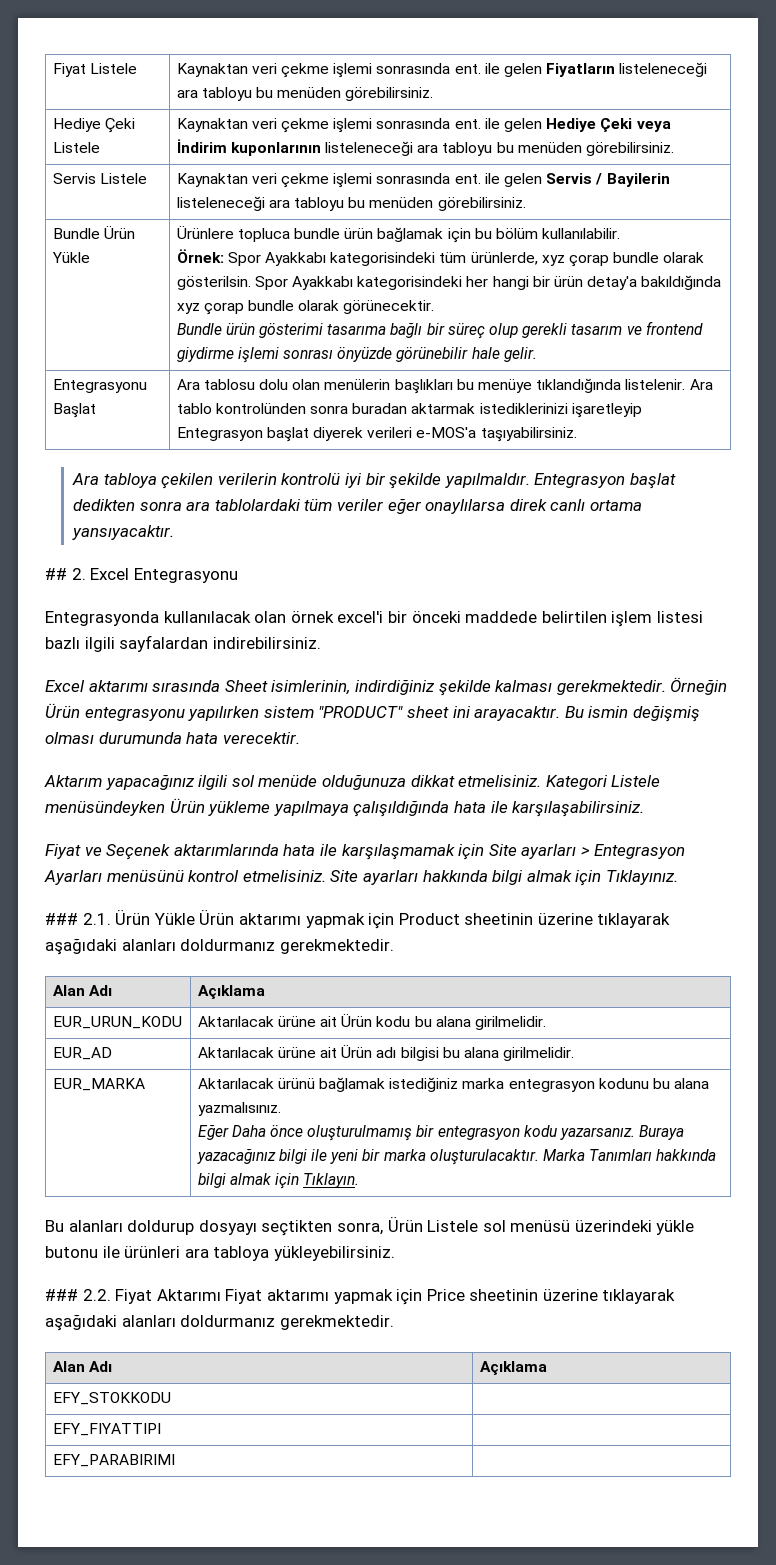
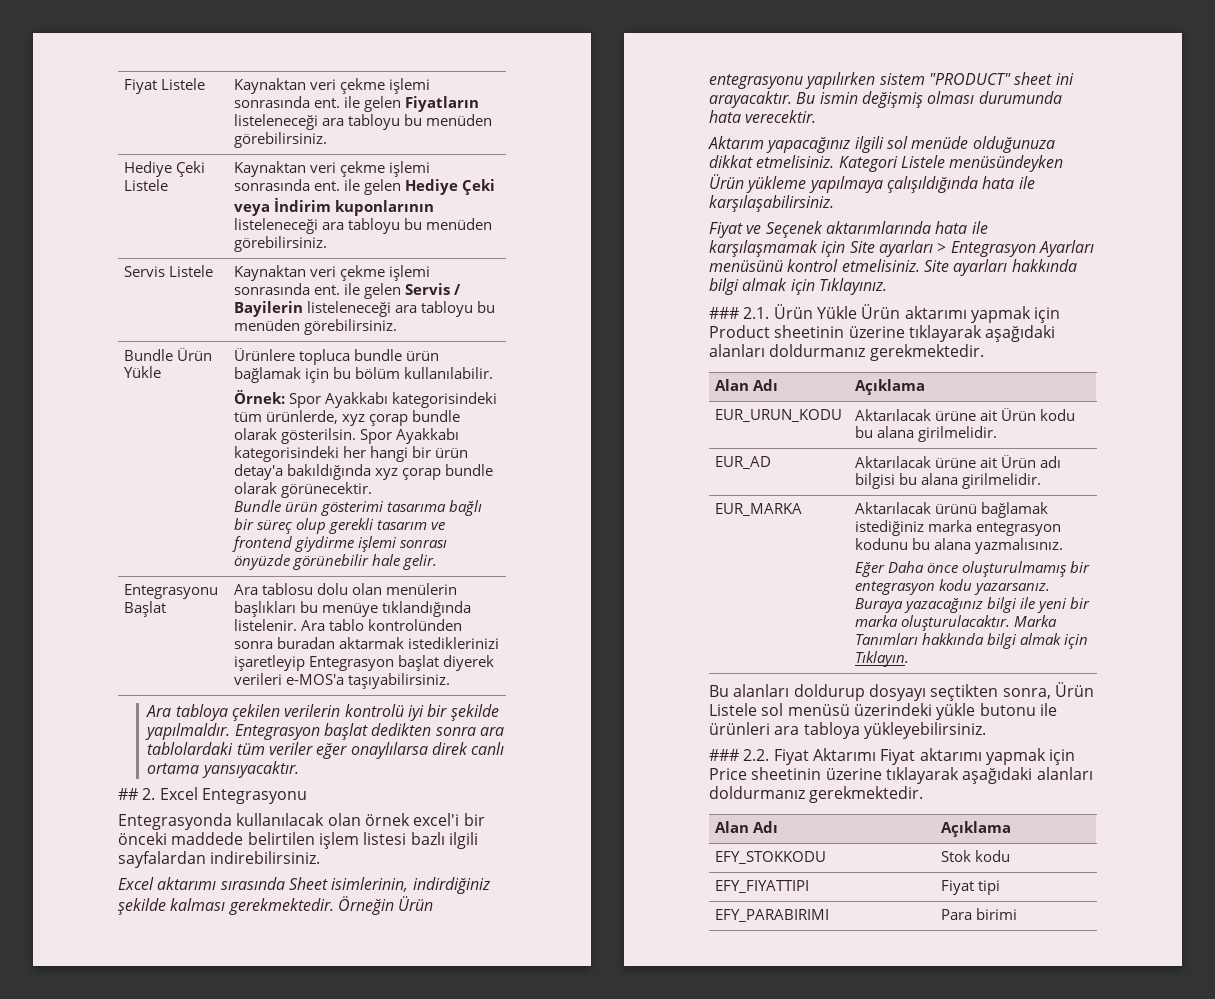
(171, 1398) none -> [941,850,1011,862] Stok kodu
(161, 1429) none -> [941,880,1001,895] Fiyat tipi
(175, 1460) none -> [941,908,1018,920] Para birimi

